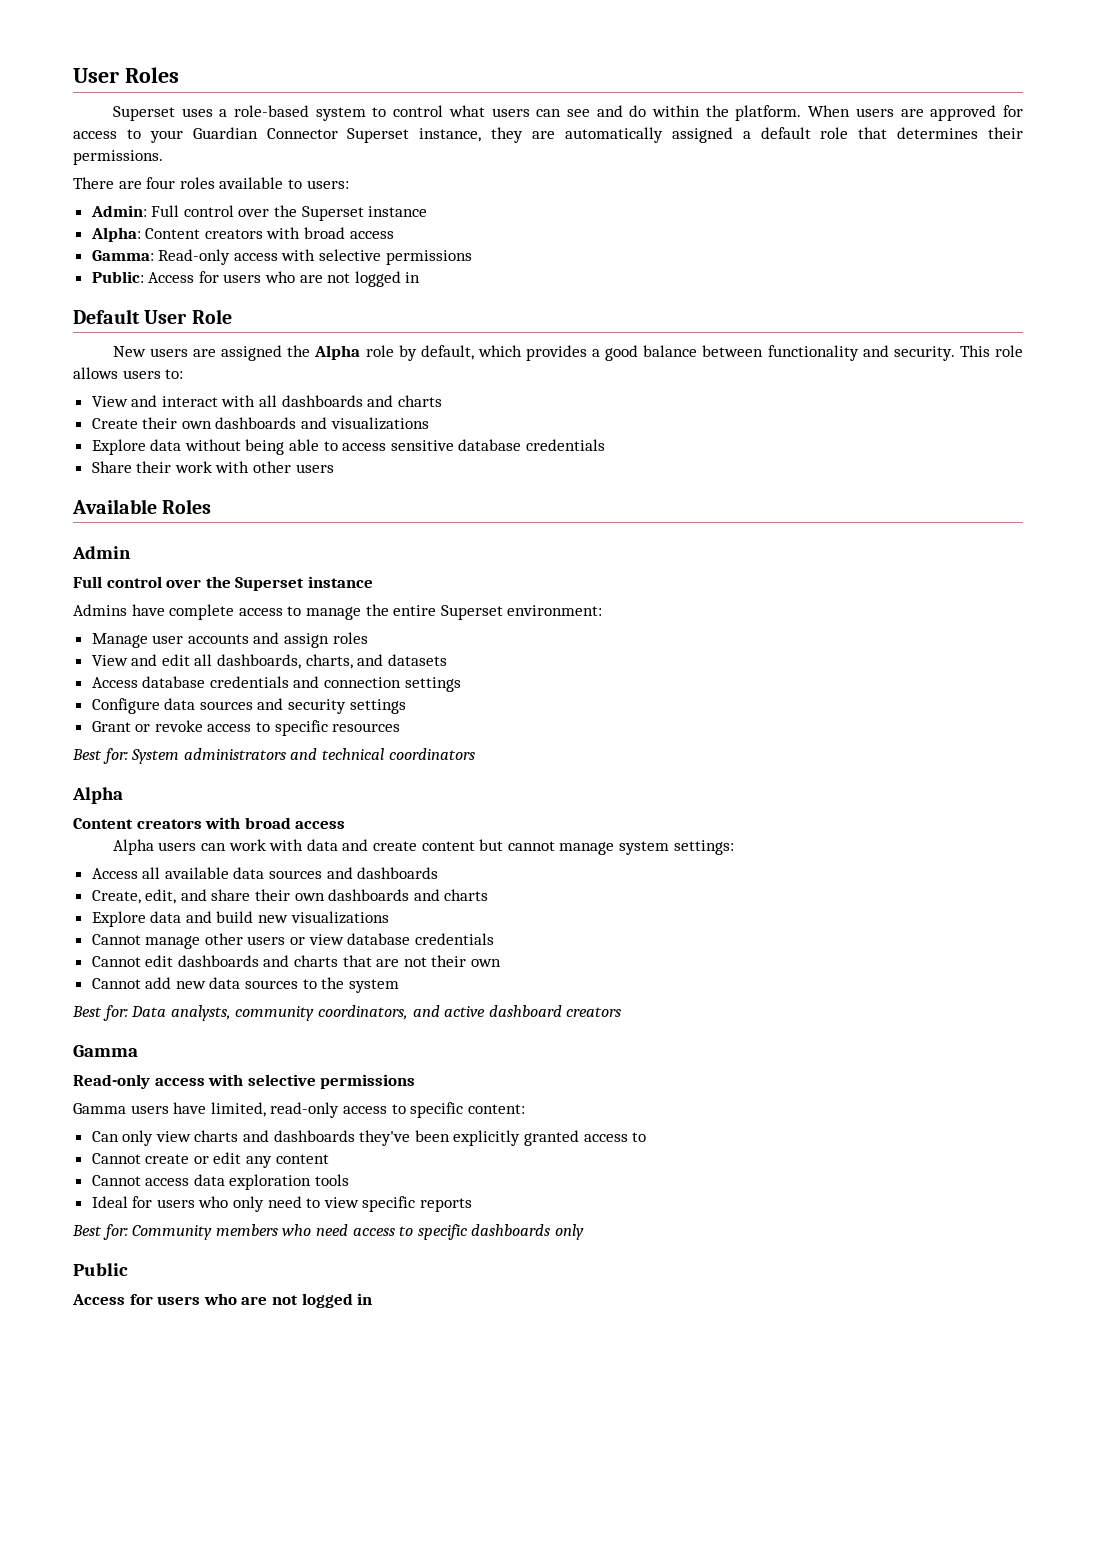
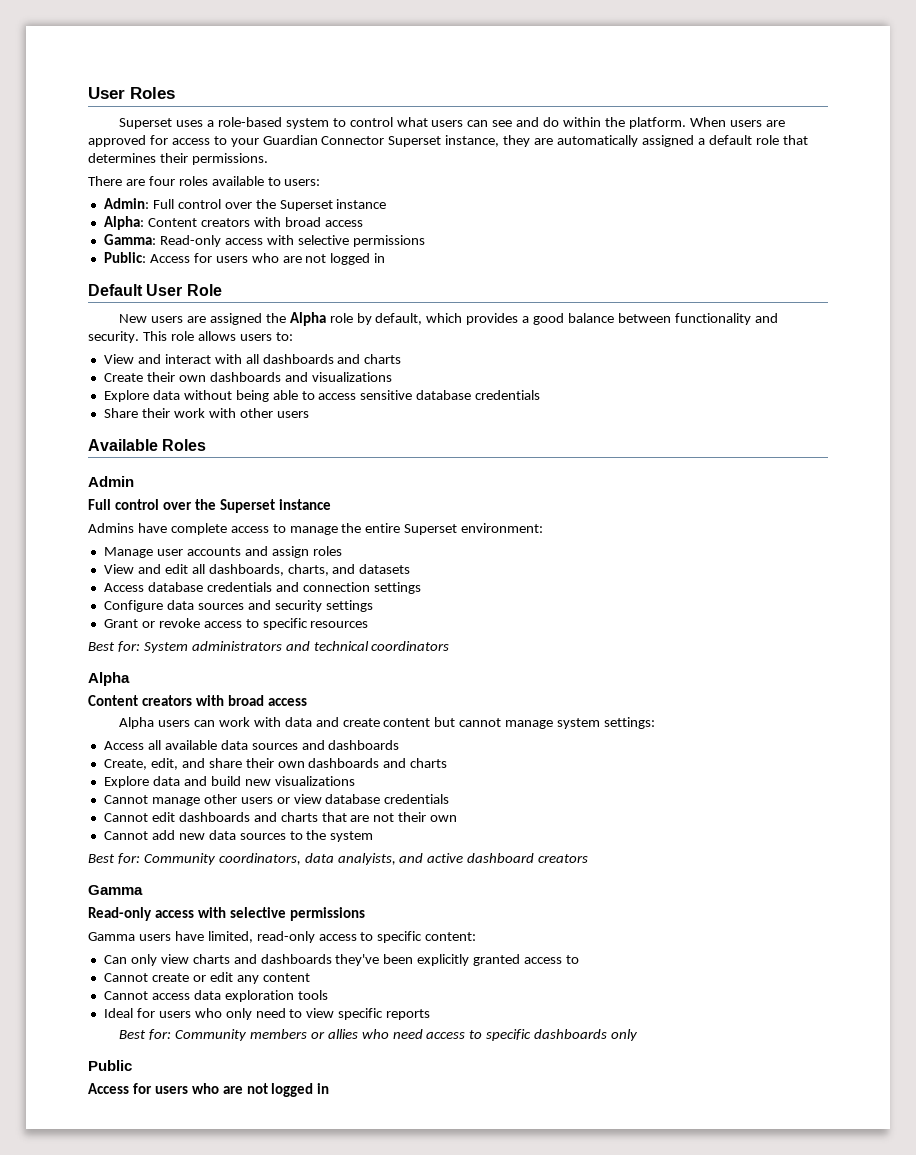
[131,1005,408,1021] Data analysts, community coordinators, -> [143,853,396,865] Community coordinators, data analyists,
(278, 1230) none -> [310,1029,358,1039] or allies

